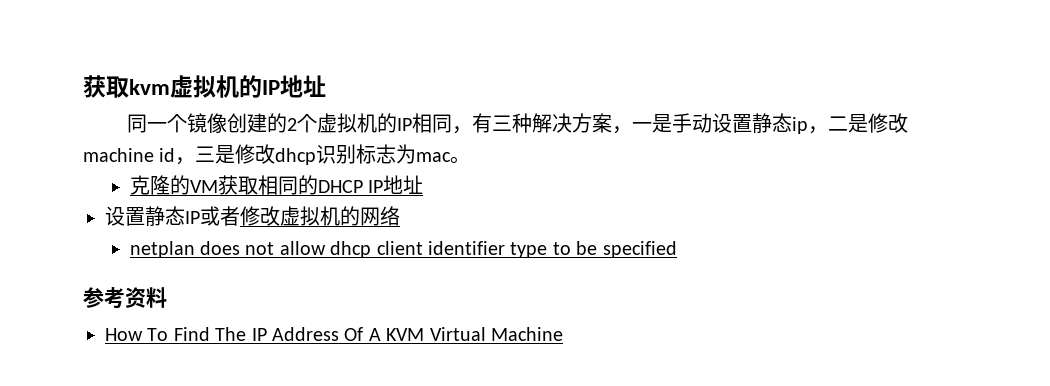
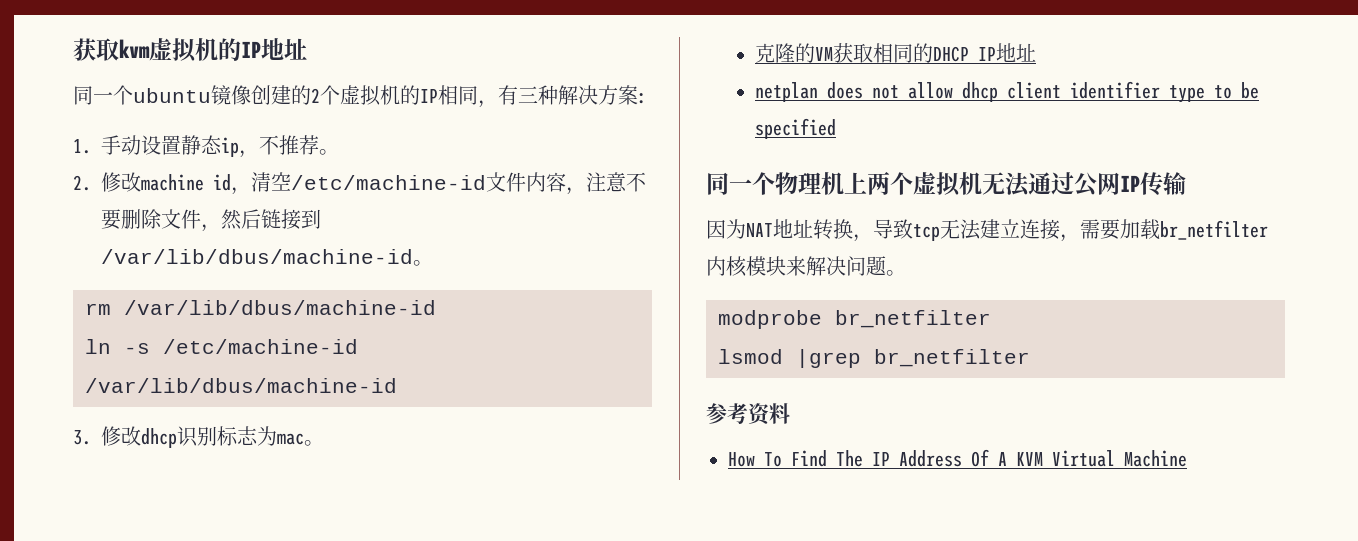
(187, 123) none -> [133,88,211,103] ubuntu
[611,114,672,134] ，一是 -> [638,93,647,104] [73,139,91,154] : // 1.
[827,114,868,133] 二是 -> [259,135,339,155] [73,175,91,191] 不推荐。 // 2.
[195,145,236,164] 三是 -> [251,172,646,195] [101,209,321,232] [101,249,433,266] [85,300,436,315] [85,339,358,354] [85,378,397,393] [73,430,91,445] 清空/etc/machine-id文件内容，注意不要删除文件，然后链接到/var/lib/dbus/machine-id。 // rm /var/lib/dbus/machine-id // ln -s /etc/machine-id /var/lib/dbus/machine-id // 3.
[105,206,400,226] // 设置静态IP或者修改虚拟机的网络 -> (1037, 52) none
(677, 249) none -> [706,172,1186,197] [706,219,1268,242] [706,256,906,277] [718,310,991,329] [718,349,1030,368] // 同一个物理机上两个虚拟机无法通过公网IP传输 // 因为NAT地址转换，导致tcp无法建立连接，需要加载br_netfilter内核模块来解决问题。 // modprobe br_netfilter // lsmod |grep br_netfilter

